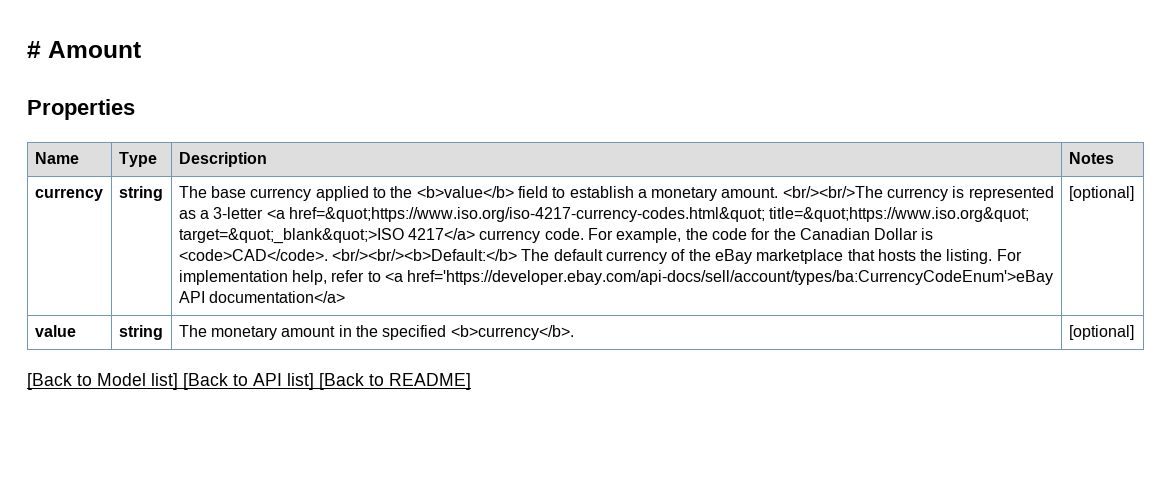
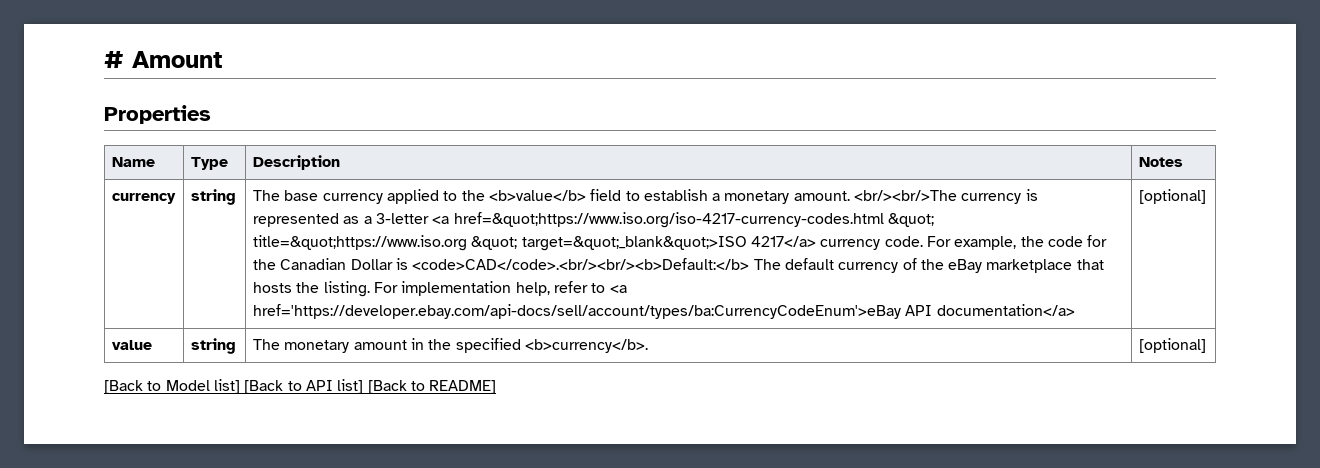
[288,207,1030,222] href=&quot;https://www.iso.org/iso-4217-currency-codes.html&quot; title=&quot;https://www.iso.org&quot; -> [453,212,934,228] [252,235,518,251] href=&quot;https://www.iso.org/iso-4217-currency-codes.html &quot; title=&quot;https://www.iso.org &quot;
[178,249,517,261] <code>CAD</code>. <br/><br/><b>Default:</b> -> [412,258,750,270] <code>CAD</code>.<br/><br/><b>Default:</b>

